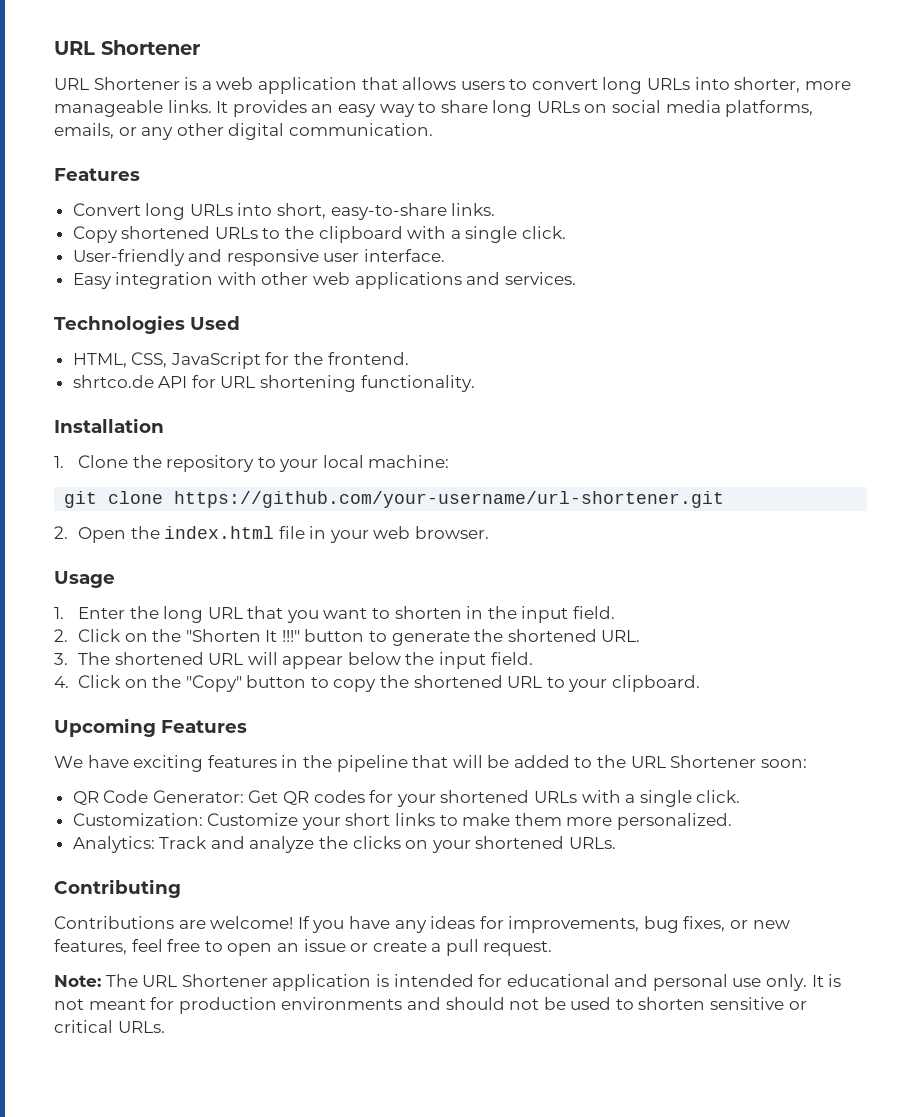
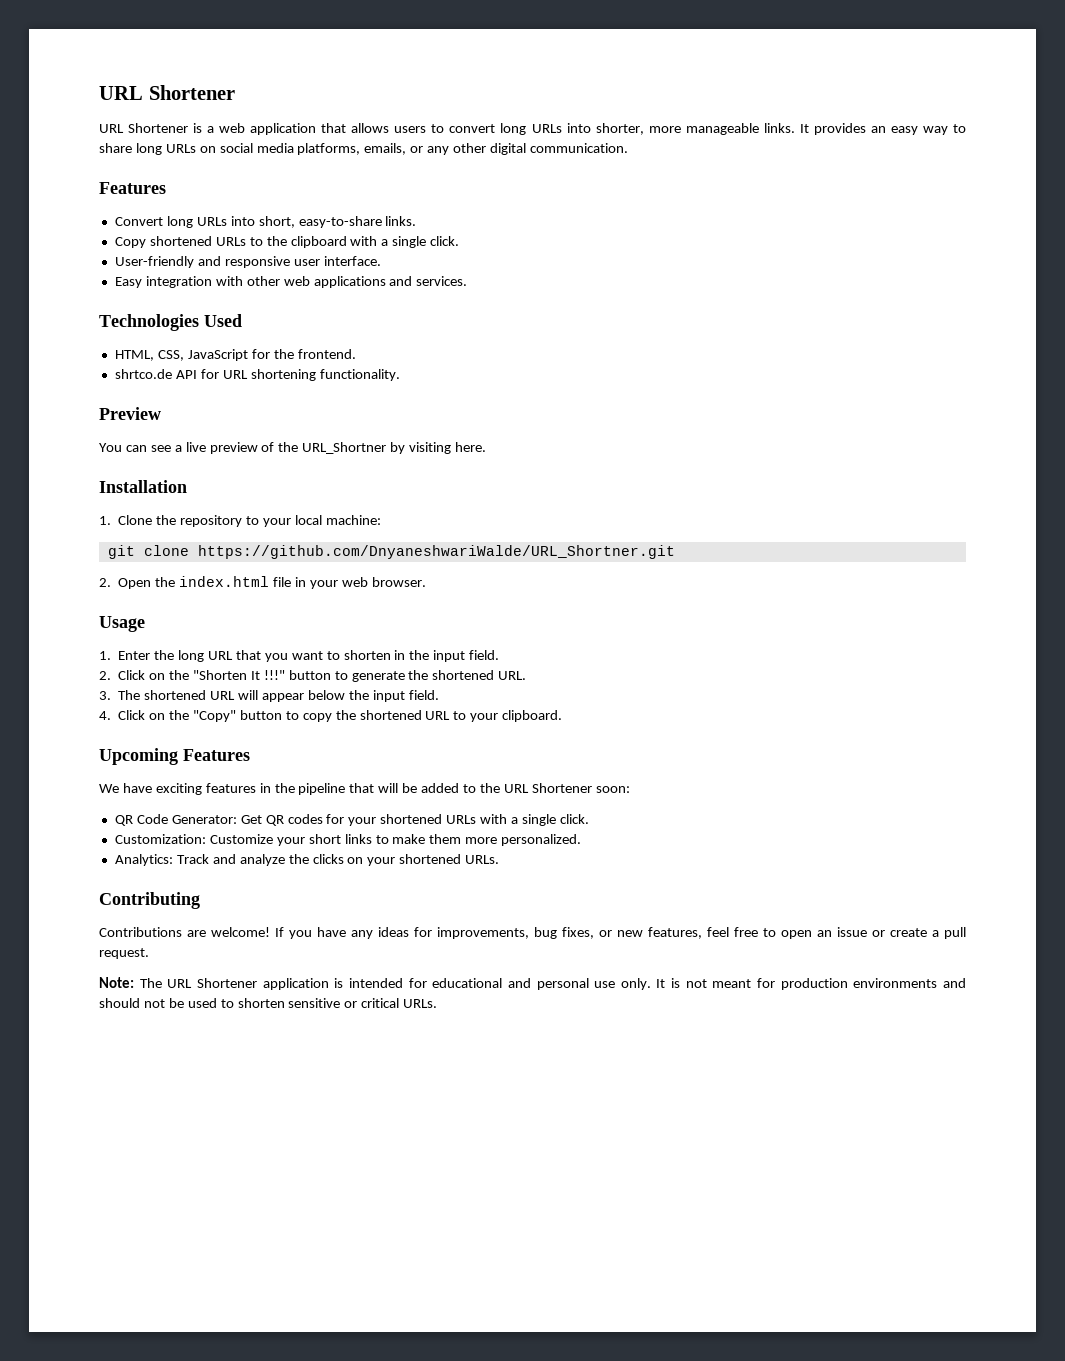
(475, 383) none -> [99,407,161,420] [99,442,487,454] // Preview // You can see a live preview of the URL_Shortner by visiting here.
[174,491,725,508] https://github.com/your-username/url-shortener.git -> [197,545,675,559] https://github.com/DnyaneshwariWalde/URL_Shortner.git

